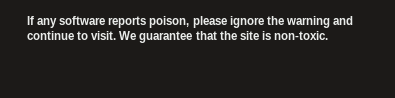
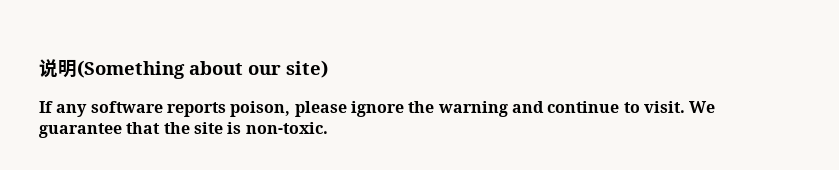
(27, 20) none -> [39,59,328,79] 说明(Something about our site) //

